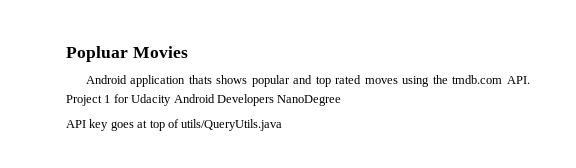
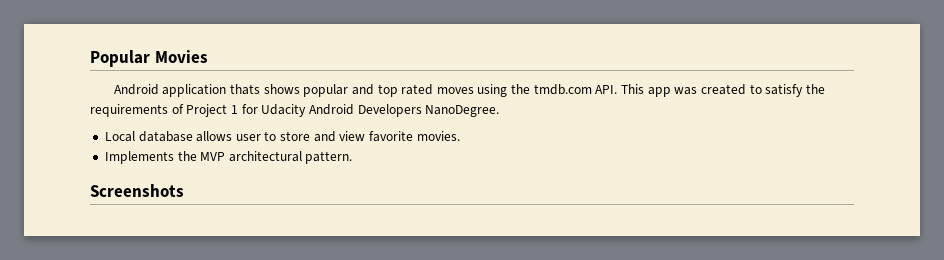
[66,46,128,62] Popluar -> [90,50,150,67] Popular
(530, 80) none -> [621,84,825,97] [90,104,184,117] This app was created to satisfy the requirements of
[277,95,342,106] [66,119,283,131] NanoDegree // API key goes at top of utils/QueryUtils.java -> [425,105,500,117] [104,131,460,142] [104,151,353,164] [90,184,184,197] NanoDegree. // Local database allows user to store and view favorite movies. // Implements the MVP architectural pattern. // Screenshots

